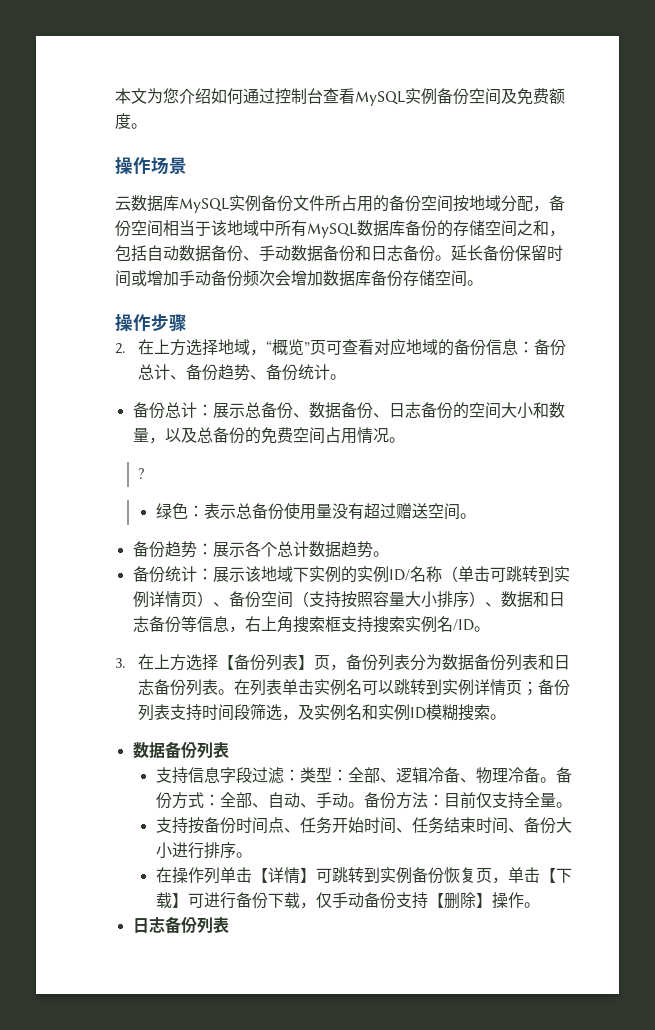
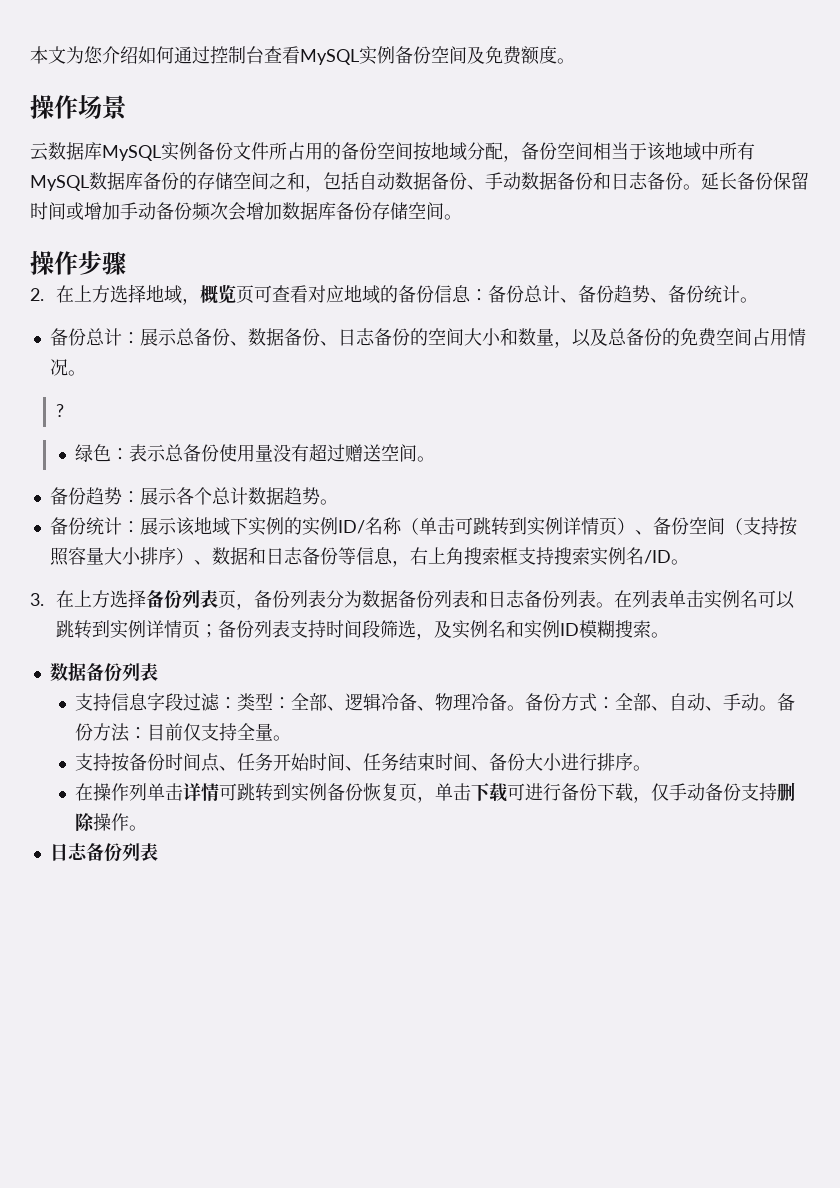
[266,339,311,356] “概览” -> [199,284,236,304] 概览
[218,654,315,671] 【备份列表】 -> [145,590,218,609] 备份列表
[251,867,316,884] 【详情】 -> [183,783,220,801] 详情
[539,868,572,883] [155,892,188,909] 【下载】 -> [471,783,509,802] 下载
[427,892,492,909] 【删除】 -> [777,782,796,802] [75,813,96,832] 删除

